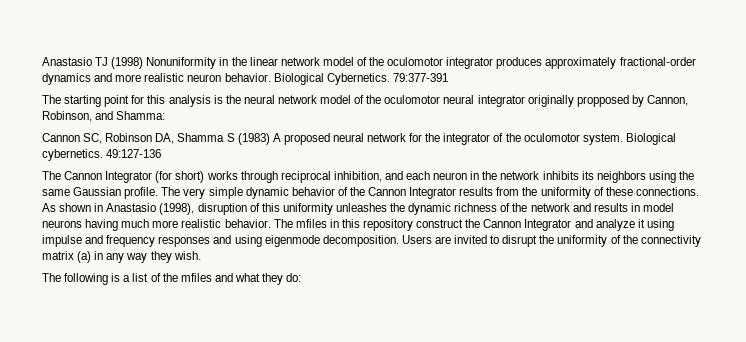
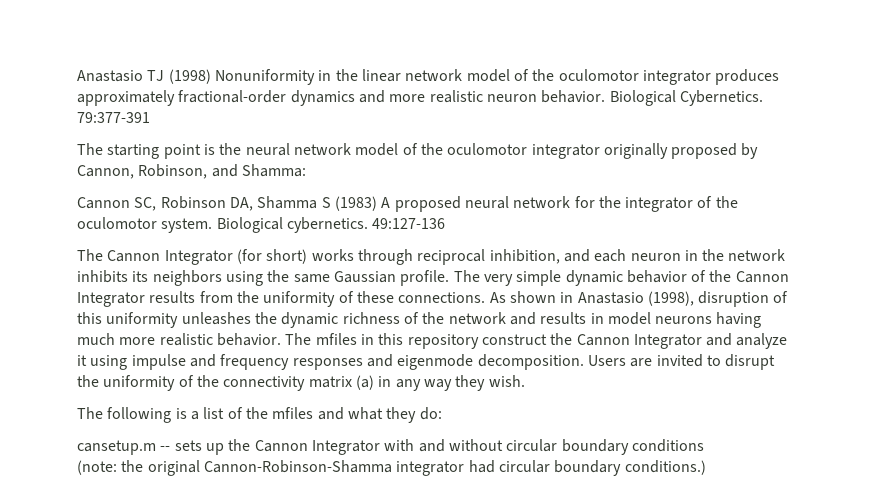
[131,95,211,107] for this analysis -> (201, 151) none
[443,95,475,104] neural -> (528, 149) none
[576,95,629,107] propposed -> [671,143,738,159] proposed
[234,235,262,247] using -> (393, 360) none
(302, 277) none -> [77,439,704,455] [77,460,706,476] // cansetup.m -- sets up the Cannon Integrator with and without circular boundary conditions // (note: the original Cannon-Robinson-Shamma integrator had circular boundary conditions.)

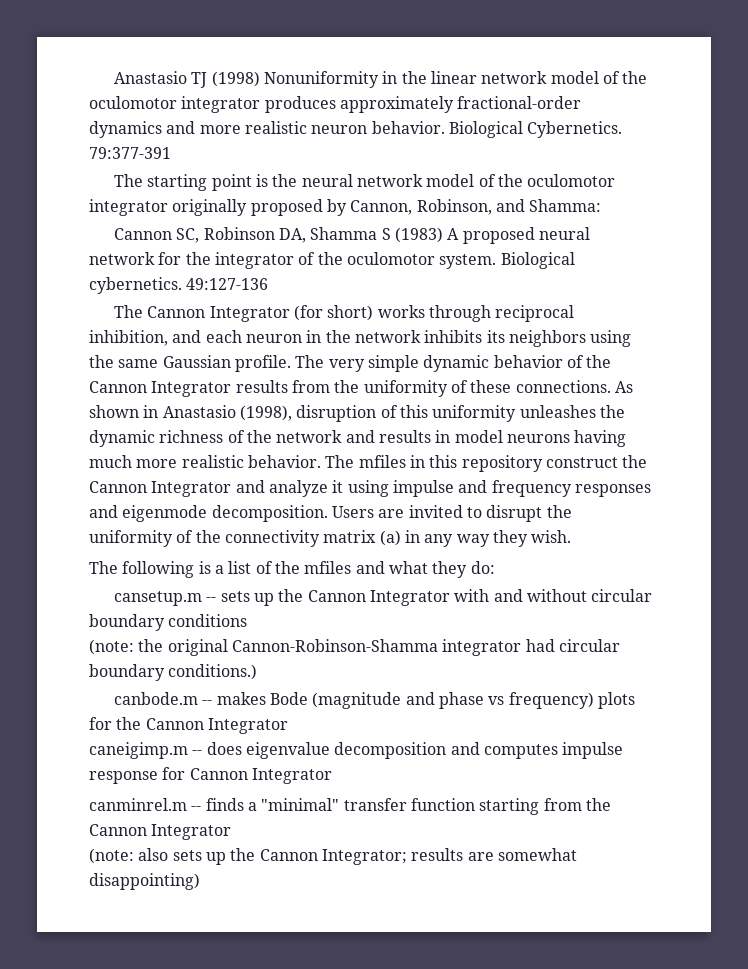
(706, 467) none -> [114,692,635,709] [89,717,288,734] [89,742,624,759] [89,767,332,784] [89,798,611,815] [89,824,232,840] [89,848,577,865] [89,873,200,890] // canbode.m -- makes Bode (magnitude and phase vs frequency) plots for the Cannon Integrator // caneigimp.m -- does eigenvalue decomposition and computes impulse response for Cannon Integrator // canminrel.m -- finds a "minimal" transfer function starting from the Cannon Integrator // (note: also sets up the Cannon Integrator; results are somewhat disappointing)

